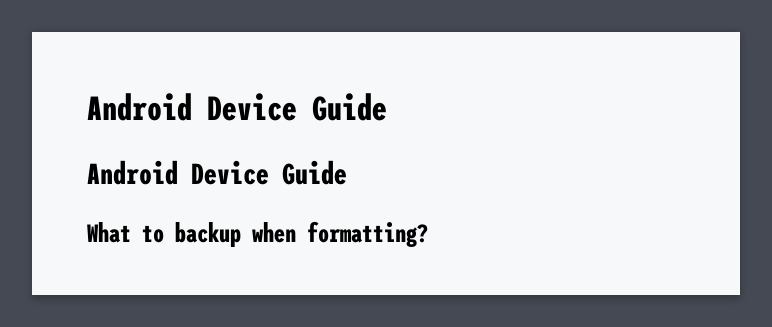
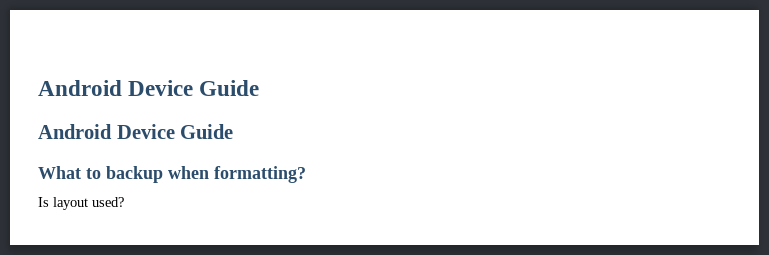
(428, 234) none -> [38,197,124,210] // Is layout used?

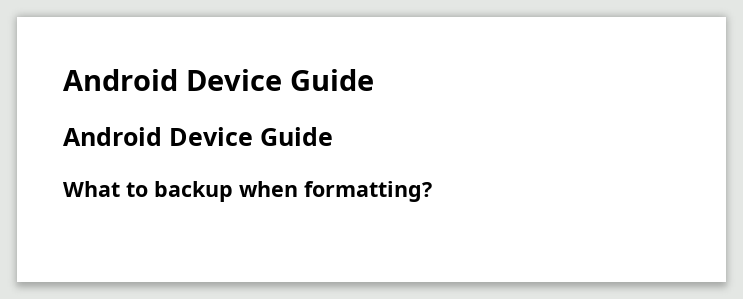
[38,197,124,210] // Is layout used? -> (432, 191) none

